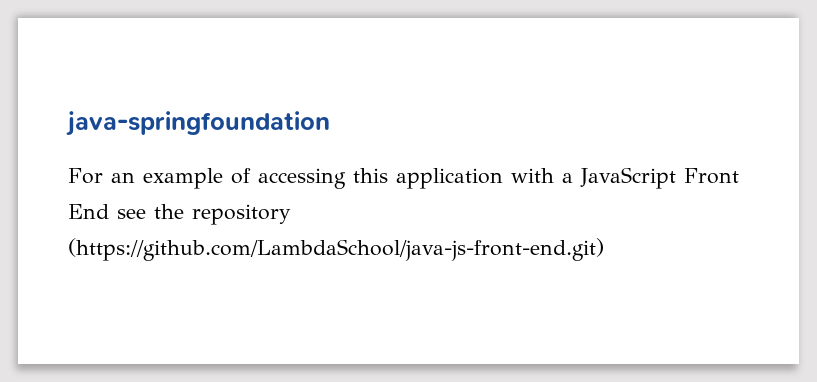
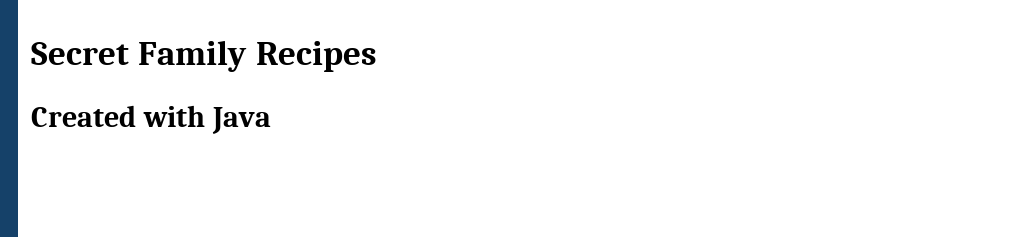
[66,111,330,136] [68,167,739,189] [68,204,291,225] [68,238,604,261] java-springfoundation // For an example of accessing this application with a JavaScript Front End see the repository (https://github.com/LambdaSchool/java-js-front-end.git) -> [31,40,377,72] [31,105,271,134] Secret Family Recipes // Created with Java

